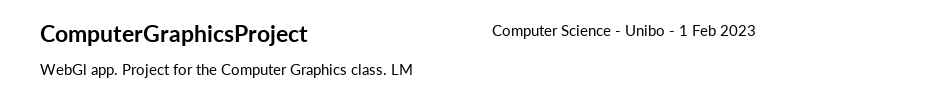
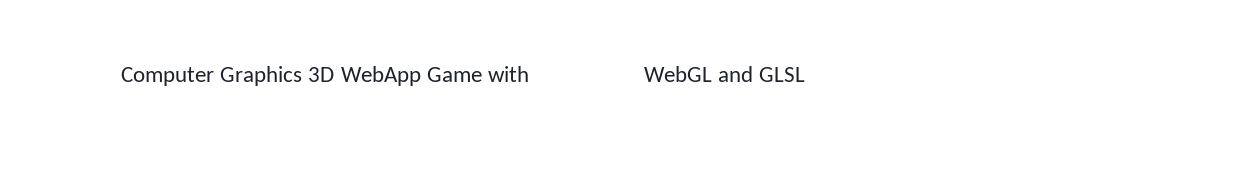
[40,25,308,46] [40,64,413,78] [492,25,756,39] ComputerGraphicsProject // WebGl app. Project for the Computer Graphics class. LM Computer Science - Unibo - 1 Feb 2023 -> [121,66,806,86] Computer Graphics 3D WebApp Game with WebGL and GLSL

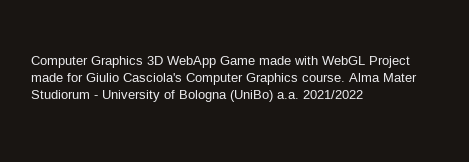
(482, 74) none -> [259,56,291,65] made
[718,66,806,82] and GLSL -> [369,56,410,68] [31,73,417,85] [31,90,363,102] Project made for Giulio Casciola's Computer Graphics course. Alma Mater Studiorum - University of Bologna (UniBo) a.a. 2021/2022

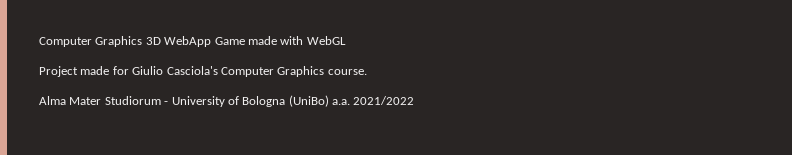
(365, 60) none -> (346, 40) //
(345, 78) none -> (367, 72) //

